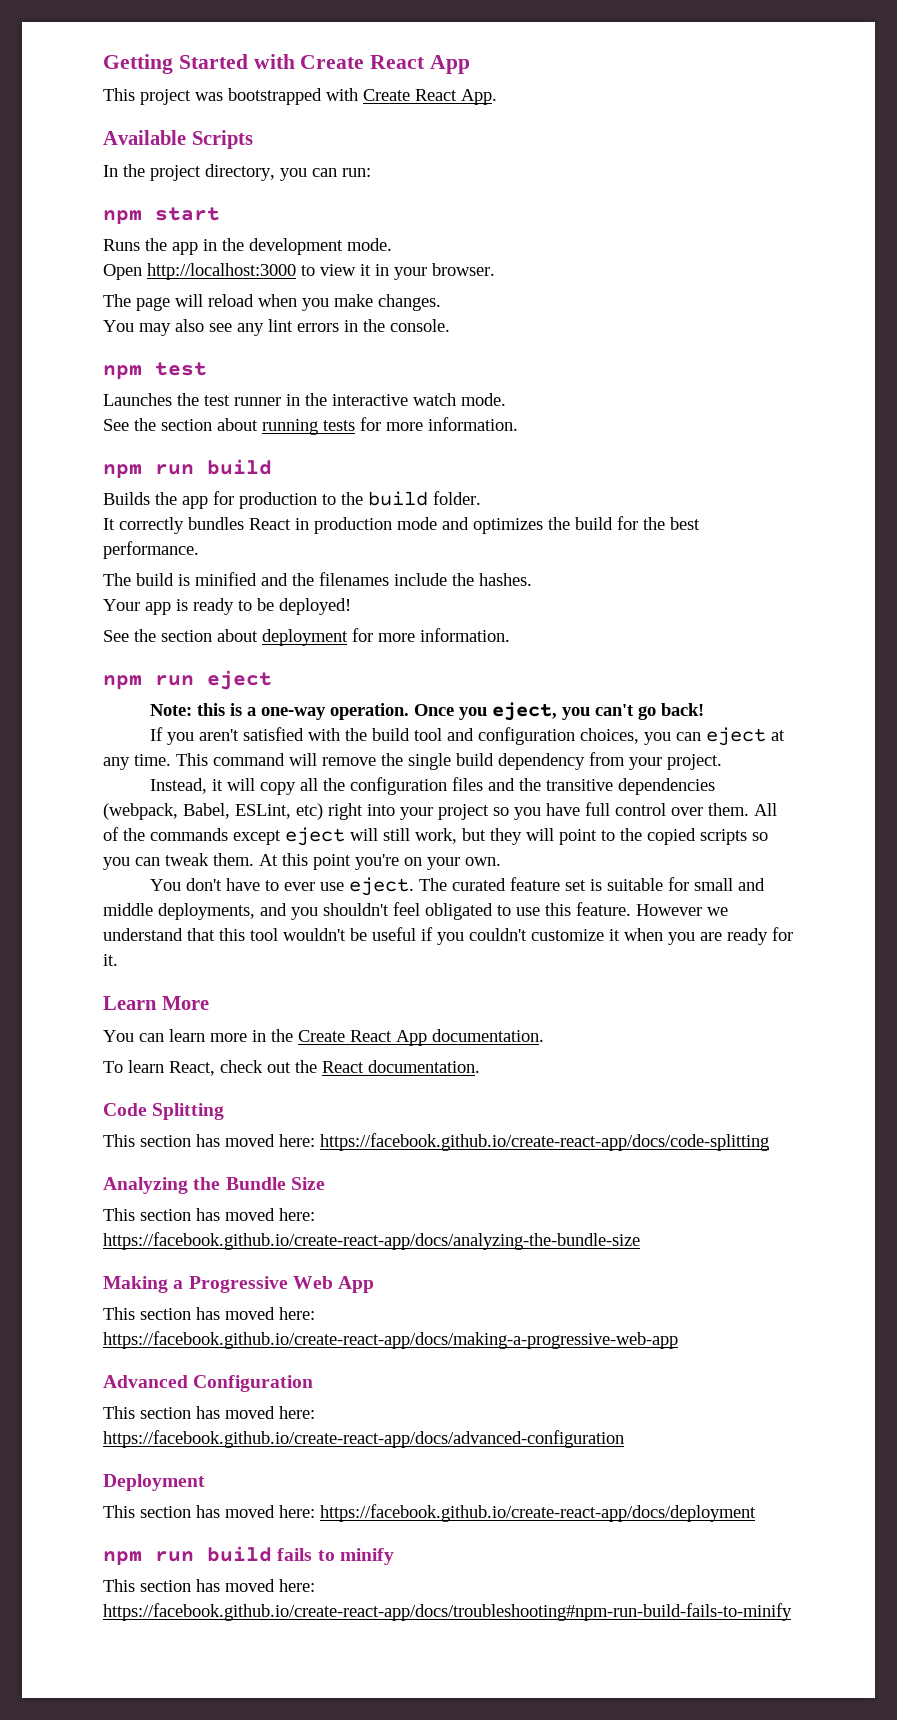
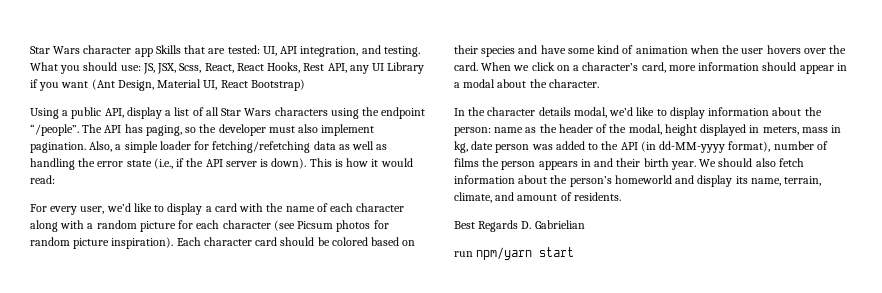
[103,54,471,74] [103,88,497,105] [103,130,253,149] [103,164,371,181] [103,207,220,225] [103,238,392,255] [103,263,495,280] [103,294,441,311] [103,319,450,336] [103,362,207,380] [103,393,506,406] [103,417,518,435] [103,459,272,479] [103,491,481,509] [103,516,700,534] [103,541,199,559] [103,572,532,586] [103,598,351,615] [103,628,510,646] [103,670,272,690] [150,702,705,721] [150,727,786,746] [103,752,722,770] [150,777,716,795] [103,802,777,820] [103,827,768,846] [103,853,501,870] [150,877,766,896] [103,902,728,920] [103,927,793,945] [103,954,118,966] [103,996,209,1010] [103,1029,544,1046] [103,1060,480,1076] [103,1103,225,1120] [103,1133,769,1151] [103,1177,325,1194] [103,1208,315,1221] [103,1232,640,1250] [103,1276,375,1293] [103,1307,315,1320] [103,1331,678,1349] [103,1375,314,1392] [103,1406,315,1419] [103,1430,624,1448] [103,1474,205,1491] [103,1504,756,1522] [103,1546,394,1566] [103,1579,315,1592] [103,1603,792,1621] Getting Started with Create React App // This project was bootstrapped with Create React App. // Available Scripts // In the project directory, you can run: // npm start // Runs the app in the development mode. // Open http://localhost:3000 to view it in your browser. // The page will reload when you make changes. // You may also see any lint errors in the console. // npm test // Launches the test runner in the interactive watch mode. // See the section about running tests for more information. // npm run build // Builds the app for production to the build folder. // It correctly bundles React in production mode and optimizes the build for the best performance. // The build is minified and the filenames include the hashes. // Your app is ready to be deployed! // See the section about deployment for more information. // npm run eject // Note: this is a one-way operation. Once you eject, you can't go back! // If you aren't satisfied with the build tool and configuration choices, you can eject at any time. This command will remove the single build dependency from your project. // Instead, it will copy all the configuration files and the transitive dependencies (webpack, Babel, ESLint, etc) right into your project so you have full control over them. All of the commands except eject will still work, but they will point to the copied scripts so you can tweak them. At this point you're on your own. // You don't have to ever use eject. The curated feature set is suitable for small and middle deployments, and you shouldn't feel obligated to use this feature. However we understand that this tool wouldn't be useful if you couldn't customize it when you are ready for it. // Learn More // You can learn more in the Create React App documentation. // To learn React, check out the React documentation. // Code Splitting // This section has moved here: https://facebook.github.io/create-react-app/docs/code-splitting // Analyzing the Bundle Size // This section has moved here: https://facebook.github.io/create-react-app/docs/analyzing-the-bundle-size // Making a Progressive Web App // This section has moved here: https://facebook.github.io/create-react-app/docs/making-a-progressive-web-app // Advanced Configuration // This section has moved here: https://facebook.github.io/create-react-app/docs/advanced-configuration // Deployment // This section has moved here: https://facebook.github.io/create-react-app/docs/deployment // npm run build fails to minify // This section has moved here: https://facebook.github.io/create-react-app/docs/troubleshooting#npm-run-build-fails-to-minify -> [30,45,420,57] [30,62,425,74] [30,79,305,91] [30,107,426,119] [30,124,375,136] [30,141,388,153] [30,158,413,170] [30,175,55,184] [30,203,405,215] [30,220,389,232] [30,237,416,249] [454,45,847,57] [454,62,847,74] [454,79,599,88] [454,107,822,119] [454,124,842,136] [454,141,828,153] [454,158,804,170] [454,175,822,187] [454,192,621,203] [454,220,585,232] [454,247,575,260] Star Wars character app Skills that are tested: UI, API integration, and testing. What you should use: JS, JSX, Scss, React, React Hooks, Rest API, any UI Library if you want (Ant Design, Material UI, React Bootstrap) // Using a public API, display a list of all Star Wars characters using the endpoint “/people”. The API has paging, so the developer must also implement pagination. Also, a simple loader for fetching/refetching data as well as handling the error state (i.e., if the API server is down). This is how it would read: // For every user, we’d like to display a card with the name of each character along with a random picture for each character (see Picsum photos for random picture inspiration). Each character card should be colored based on their species and have some kind of animation when the user hovers over the card. When we click on a character’s card, more information should appear in a modal about the character. // In the character details modal, we’d like to display information about the person: name as the header of the modal, height displayed in meters, mass in kg, date person was added to the API (in dd-MM-yyyy format), number of films the person appears in and their birth year. We should also fetch information about the person’s homeworld and display its name, terrain, climate, and amount of residents. // Best Regards D. Gabrielian // run npm/yarn start

